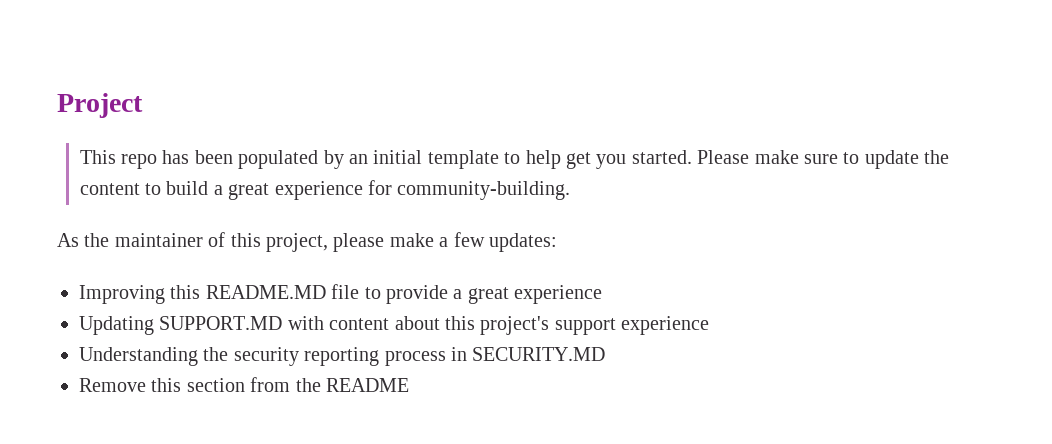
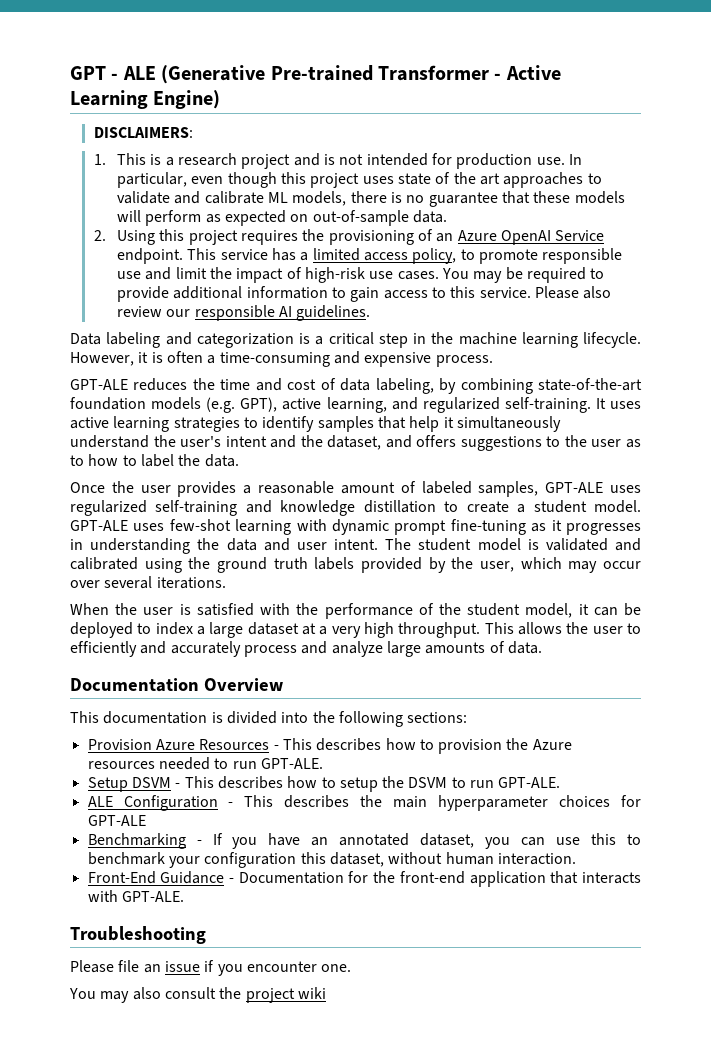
[57,93,143,118] [79,150,950,169] [79,180,571,200] [57,232,557,252] [79,284,603,304] [79,316,710,335] [79,347,606,366] [79,377,409,392] Project // This repo has been populated by an initial template to help get you started. Please make sure to update the content to build a great experience for community-building. // As the maintainer of this project, please make a few updates: // Improving this README.MD file to provide a great experience // Updating SUPPORT.MD with content about this project's support experience // Understanding the security reporting process in SECURITY.MD // Remove this section from the README -> [70,65,561,84] [70,90,221,109] [93,127,193,138] [93,153,582,169] [117,172,602,188] [117,191,625,207] [117,210,448,226] [93,229,605,245] [117,248,623,264] [117,267,605,283] [117,286,612,302] [117,305,371,321] [70,332,641,348] [70,351,493,367] [70,378,642,394] [70,397,642,413] [70,416,561,432] [70,435,642,451] [70,454,239,467] [70,481,642,497] [70,500,642,516] [70,519,642,535] [70,538,641,554] [70,557,641,573] [70,576,226,589] [70,603,641,619] [70,622,641,638] [70,641,542,657] [70,678,283,692] [70,711,468,727] [87,738,572,754] [87,757,323,770] [87,776,561,792] [87,795,641,811] [87,815,146,826] [87,833,641,849] [87,852,576,868] [87,871,641,887] [87,890,184,902] [70,926,206,944] [70,960,352,976] [69,987,326,1003] GPT - ALE (Generative Pre-trained Transformer - Active Learning Engine) // DISCLAIMERS: // 1. This is a research project and is not intended for production use. In particular, even though this project uses state of the art approaches to validate and calibrate ML models, there is no guarantee that these models will perform as expected on out-of-sample data. // 2. Using this project requires the provisioning of an Azure OpenAI Service endpoint. This service has a limited access policy, to promote responsible use and limit the impact of high-risk use cases. You may be required to provide additional information to gain access to this service. Please also review our responsible AI guidelines. // Data labeling and categorization is a critical step in the machine learning lifecycle. However, it is often a time-consuming and expensive process. // GPT-ALE reduces the time and cost of data labeling, by combining state-of-the-art foundation models (e.g. GPT), active learning, and regularized self-training. It uses active learning strategies to identify samples that help it simultaneously understand the user's intent and the dataset, and offers suggestions to the user as to how to label the data. // Once the user provides a reasonable amount of labeled samples, GPT-ALE uses regularized self-training and knowledge distillation to create a student model. GPT-ALE uses few-shot learning with dynamic prompt fine-tuning as it progresses in understanding the data and user intent. The student model is validated and calibrated using the ground truth labels provided by the user, which may occur over several iterations. // When the user is satisfied with the performance of the student model, it can be deployed to index a large dataset at a very high throughput. This allows the user to efficiently and accurately process and analyze large amounts of data. // Documentation Overview // This documentation is divided into the following sections: // Provision Azure Resources - This describes how to provision the Azure resources needed to run GPT-ALE. // Setup DSVM - This describes how to setup the DSVM to run GPT-ALE. // ALE Configuration - This describes the main hyperparameter choices for GPT-ALE // Benchmarking - If you have an annotated dataset, you can use this to benchmark your configuration this dataset, without human interaction. // Front-End Guidance - Documentation for the front-end application that interacts with GPT-ALE. // Troubleshooting // Please file an issue if you encounter one. // You may also consult the project wiki

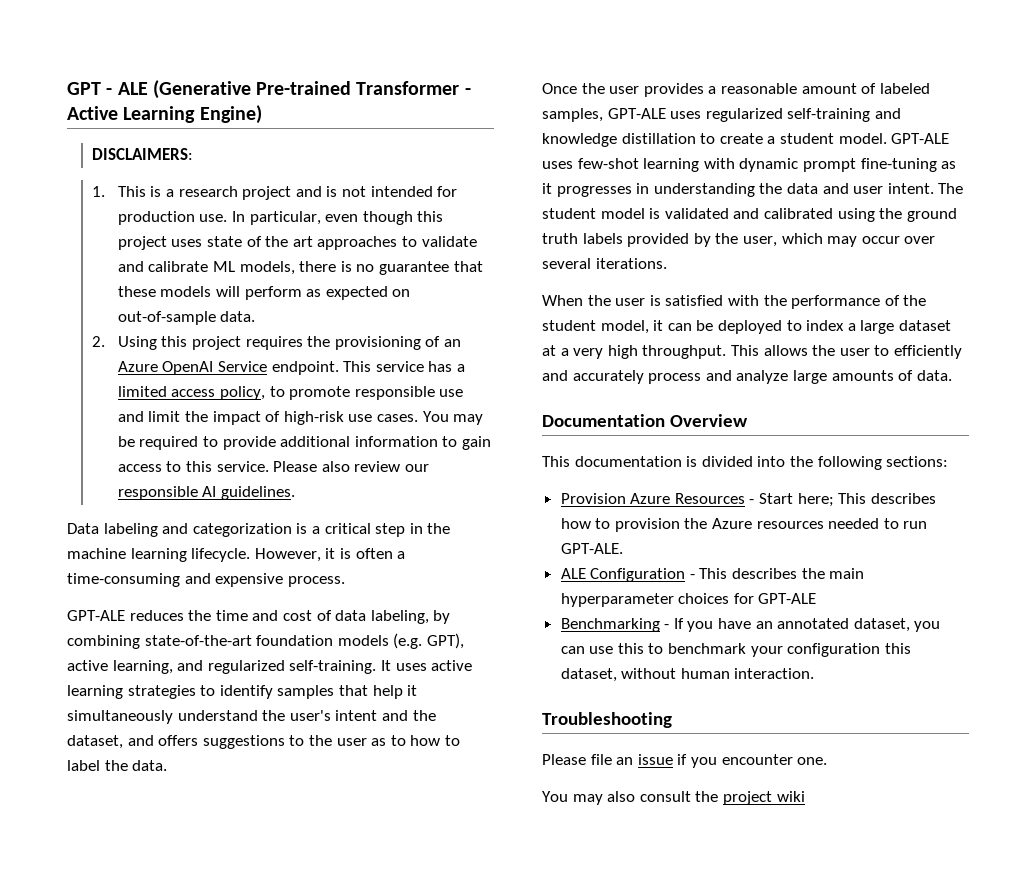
(279, 747) none -> [759,493,834,507] Start here;
[87,776,561,792] // Setup DSVM - This describes how to setup the DSVM to run GPT-ALE. -> (623, 548) none
[87,871,641,887] [87,890,184,902] // Front-End Guidance - Documentation for the front-end application that interacts with GPT-ALE. -> (815, 673) none

